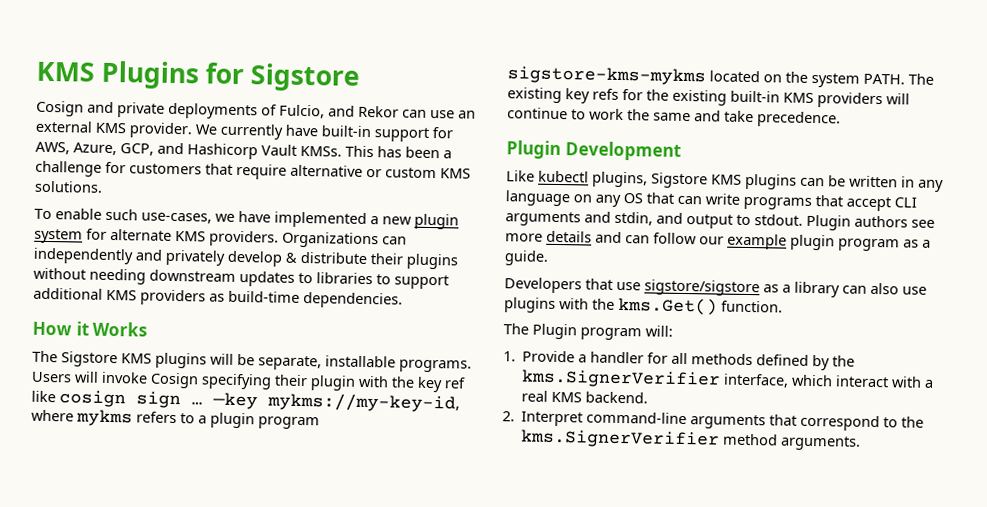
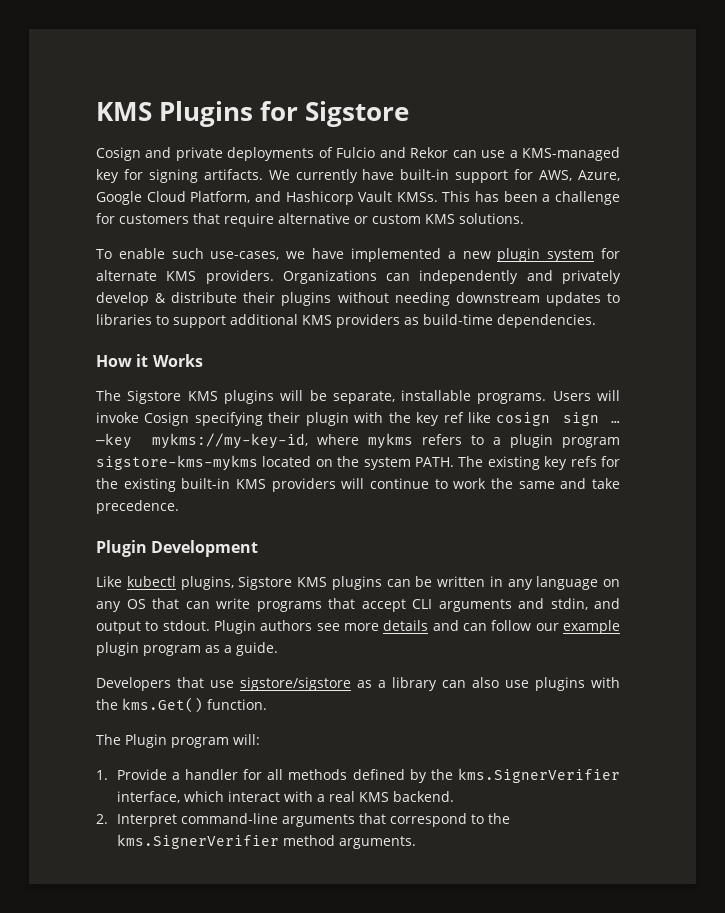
[279,104,325,119] Fulcio, -> [336,147,376,158] Fulcio
[458,110,476,119] [35,120,193,139] an external KMS provider. -> [509,147,620,161] [96,169,263,183] a KMS-managed key for signing artifacts.
[120,143,154,156] GCP, -> [96,191,251,205] Google Cloud Platform,

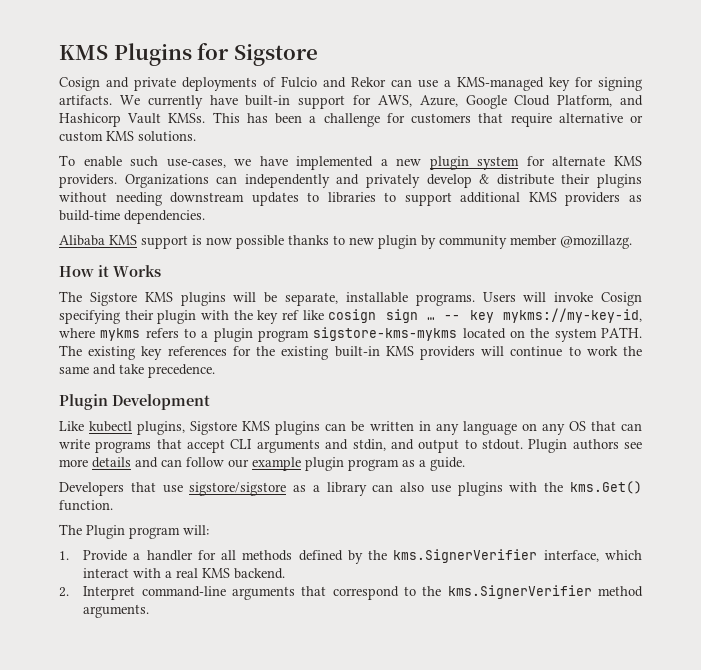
(596, 321) none -> [59,235,632,249] // Alibaba KMS support is now possible thanks to new plugin by community member @mozillazg.
[96,433,132,449] —key -> [444,310,494,323] -- key
[570,456,597,467] refs -> [167,346,227,356] references

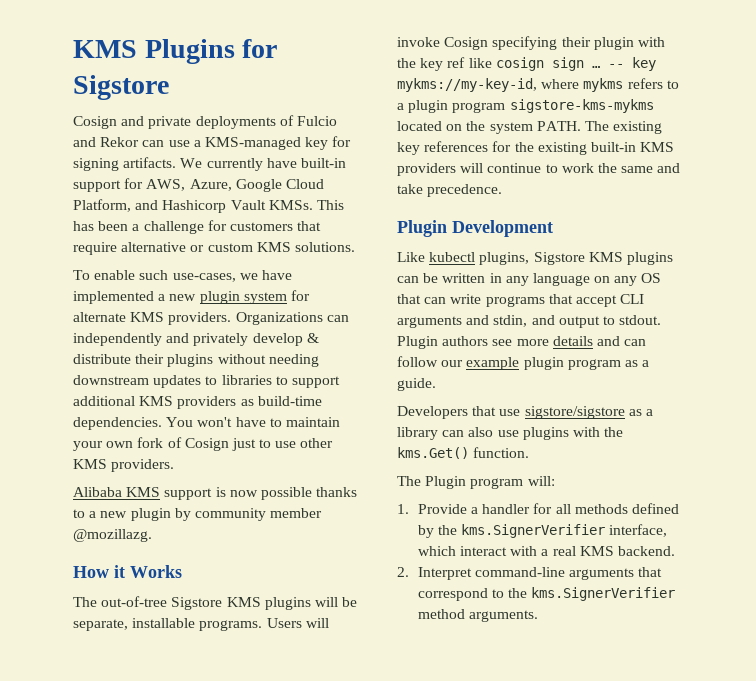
(205, 217) none -> [166,417,340,427] [73,437,334,451] [73,459,175,472] You won't have to maintain your own fork of Cosign just to use other KMS providers.
(345, 240) none -> [89,511,97,518] a
(82, 296) none -> [101,596,168,607] out-of-tree

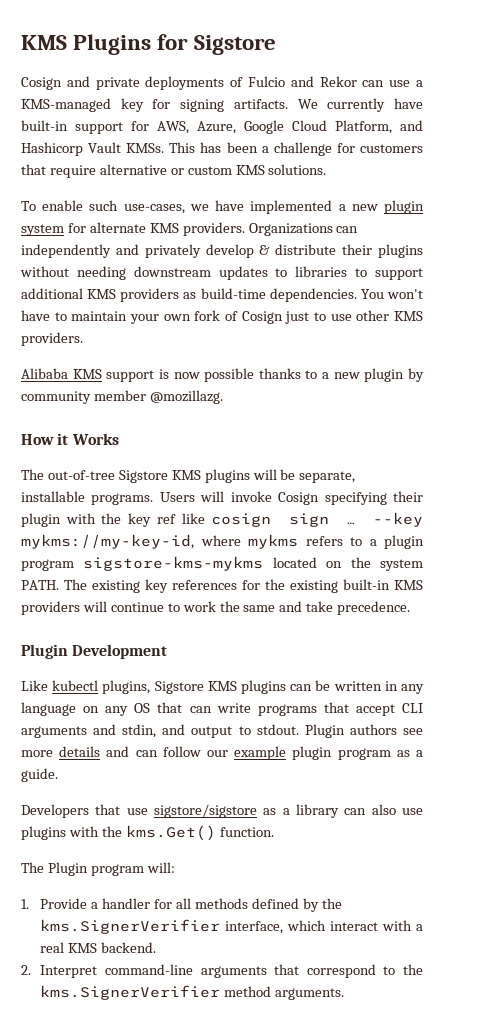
[607,57,656,71] -- key -> [373,512,423,527] --key

